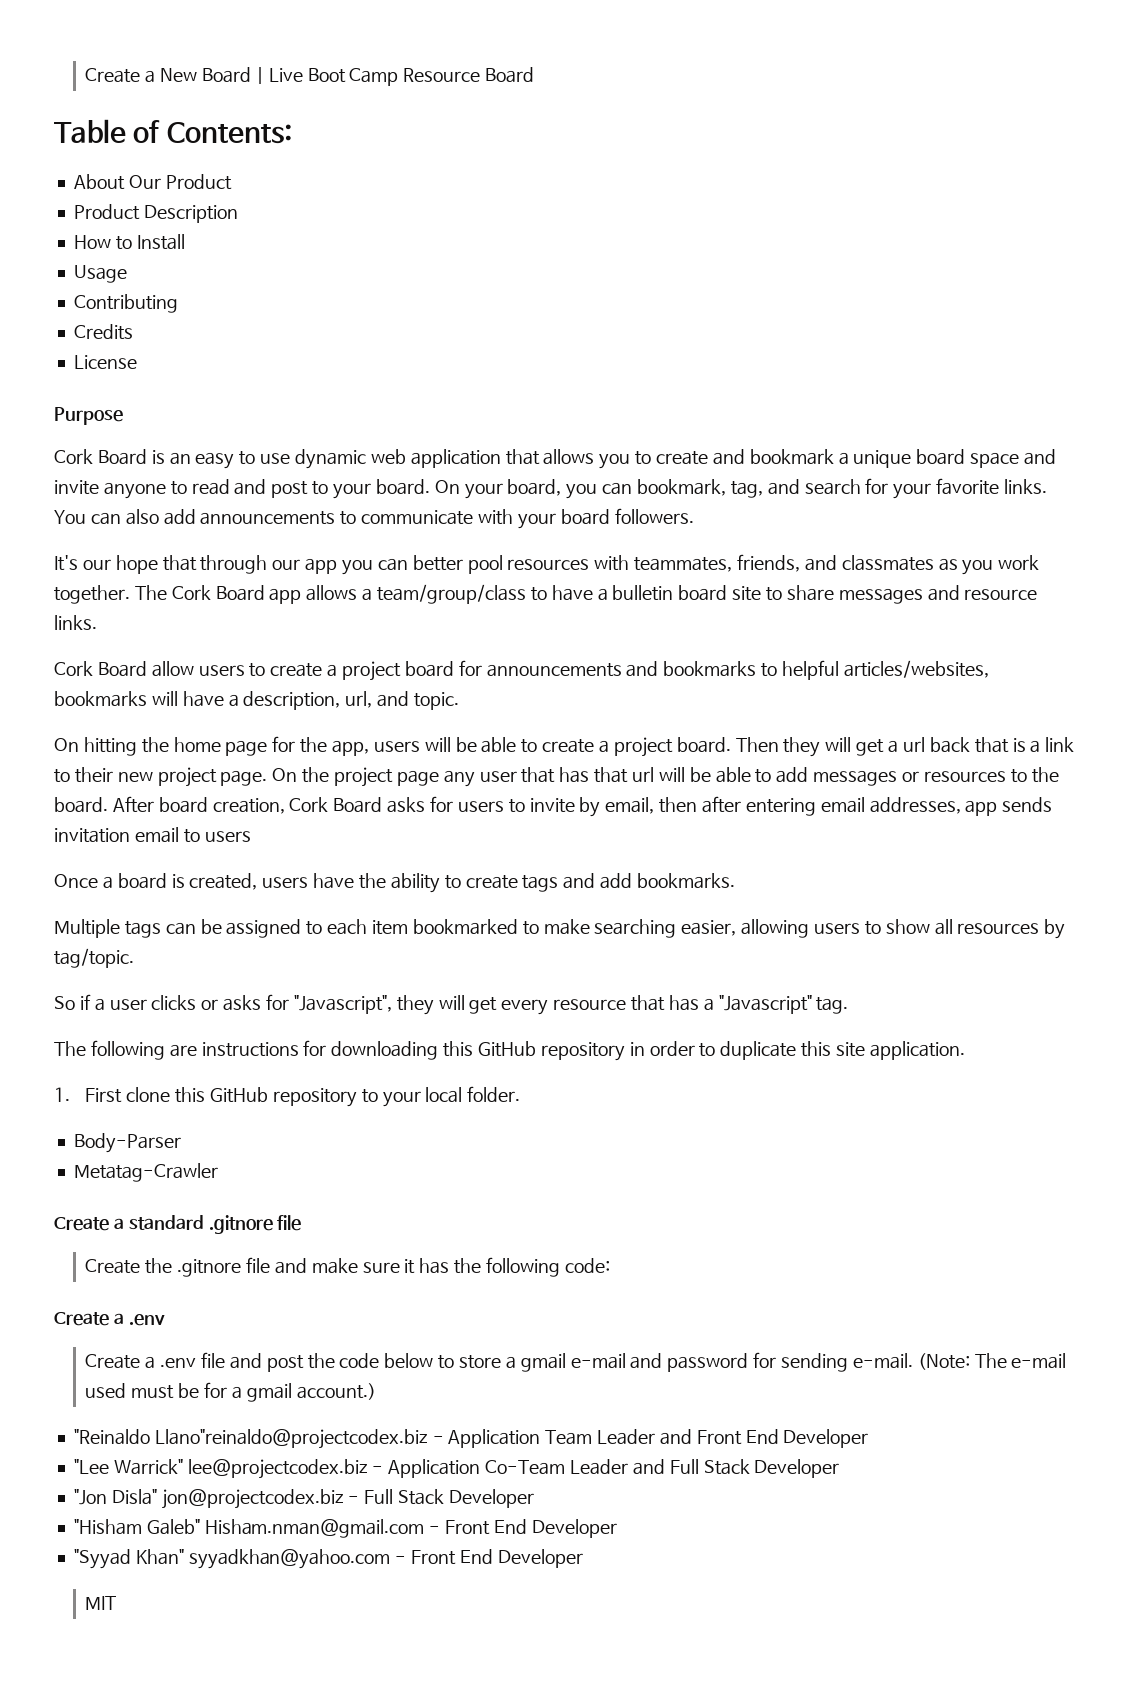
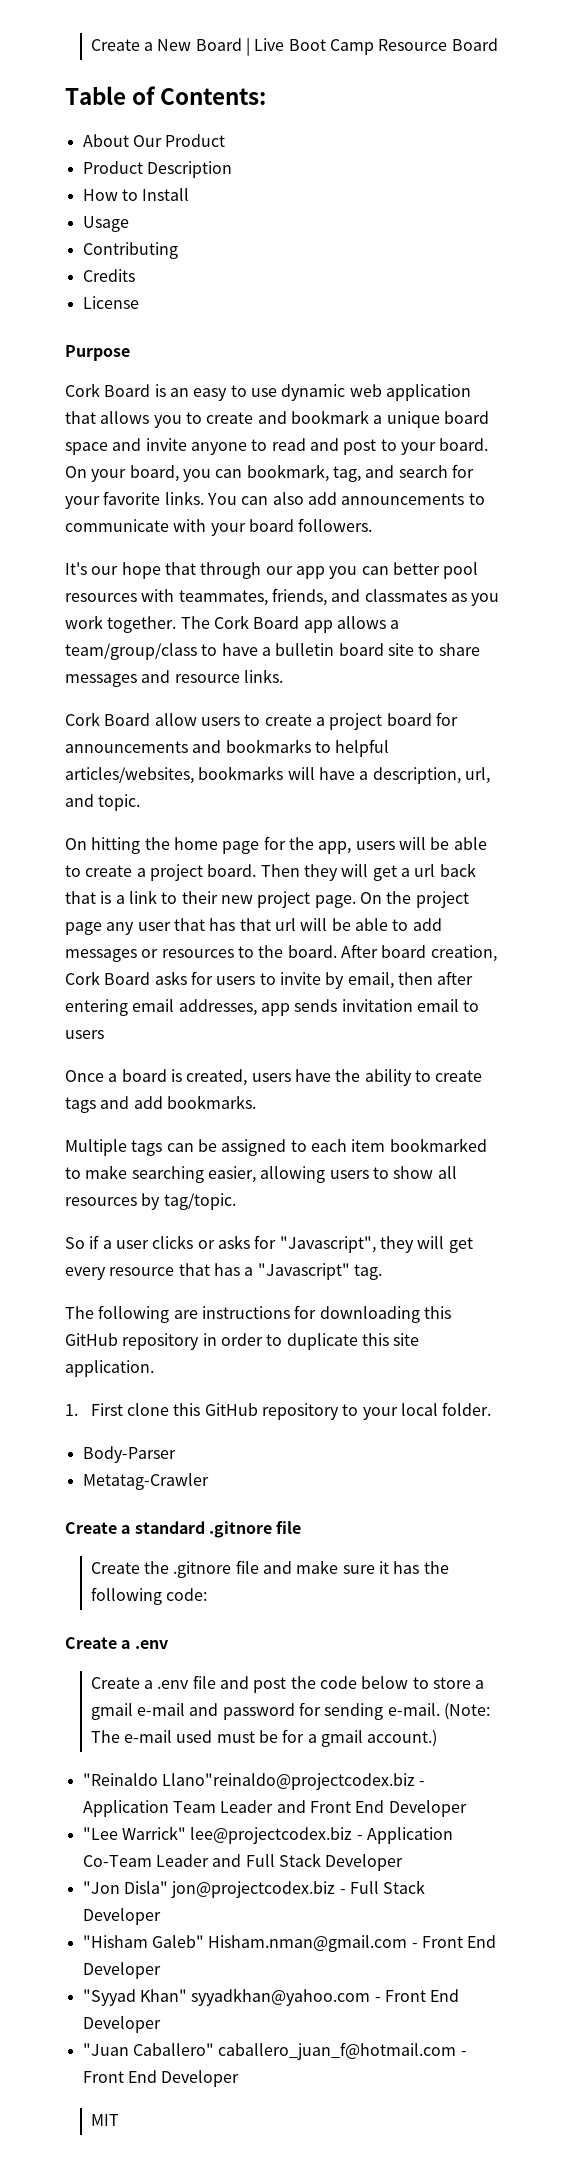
(583, 1558) none -> [82,2042,467,2060] [82,2070,240,2087] // "Juan Caballero" caballero_juan_f@hotmail.com - Front End Developer

